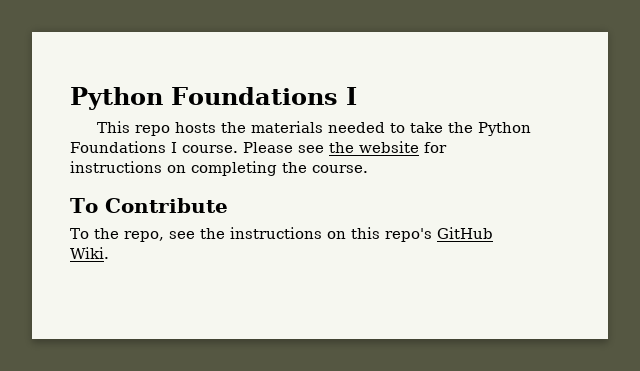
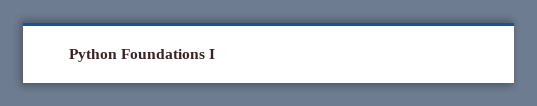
[70,87,357,110] [97,121,532,136] [70,141,447,153] [70,161,368,176] [70,198,228,213] [70,227,493,242] [70,247,109,259] Python Foundations I // This repo hosts the materials needed to take the Python Foundations I course. Please see the website for instructions on completing the course. // To Contribute // To the repo, see the instructions on this repo's GitHub Wiki. -> [69,49,216,62] Python Foundations I

